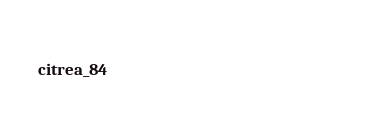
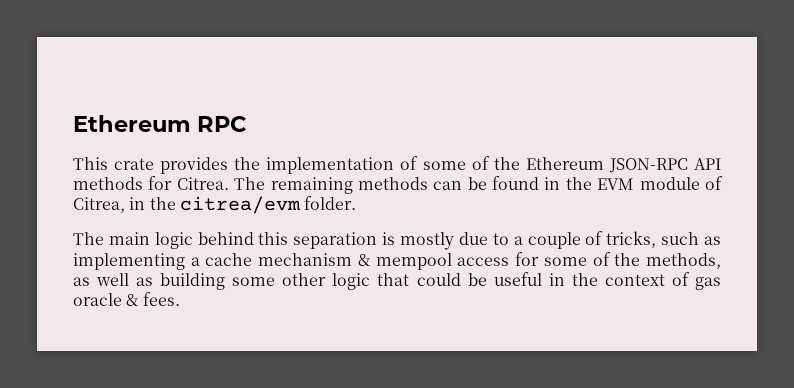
[38,63,107,77] citrea_84 -> [73,115,248,132] [73,156,721,174] [73,176,723,194] [73,196,357,214] [73,231,722,250] [73,252,722,270] [73,272,722,290] [73,292,180,306] Ethereum RPC // This crate provides the implementation of some of the Ethereum JSON-RPC API methods for Citrea. The remaining methods can be found in the EVM module of Citrea, in the citrea/evm folder. // The main logic behind this separation is mostly due to a couple of tricks, such as implementing a cache mechanism & mempool access for some of the methods, as well as building some other logic that could be useful in the context of gas oracle & fees.

